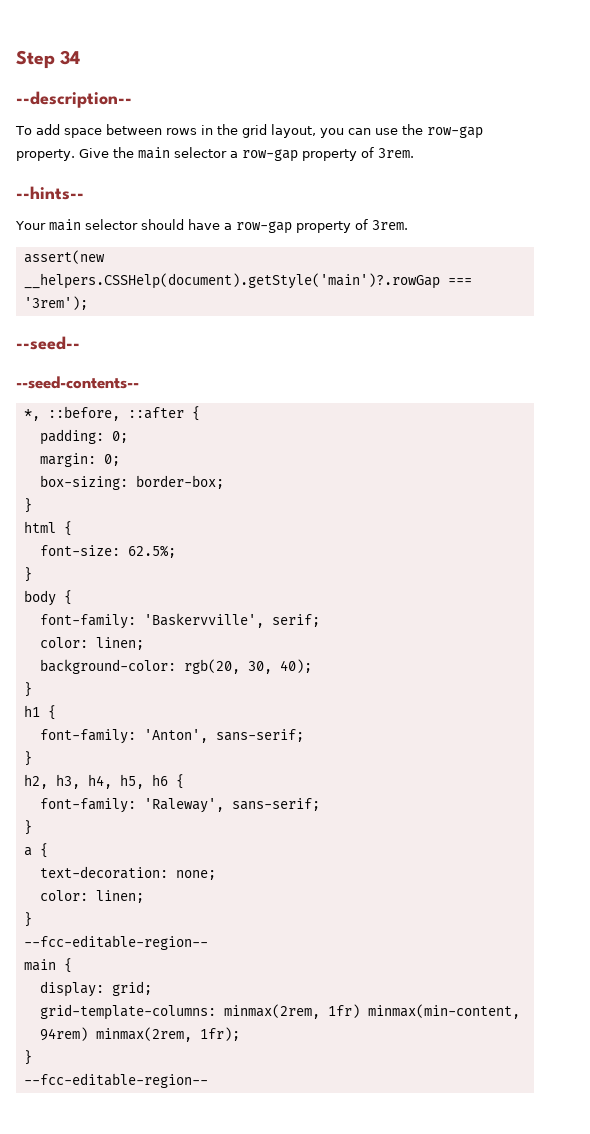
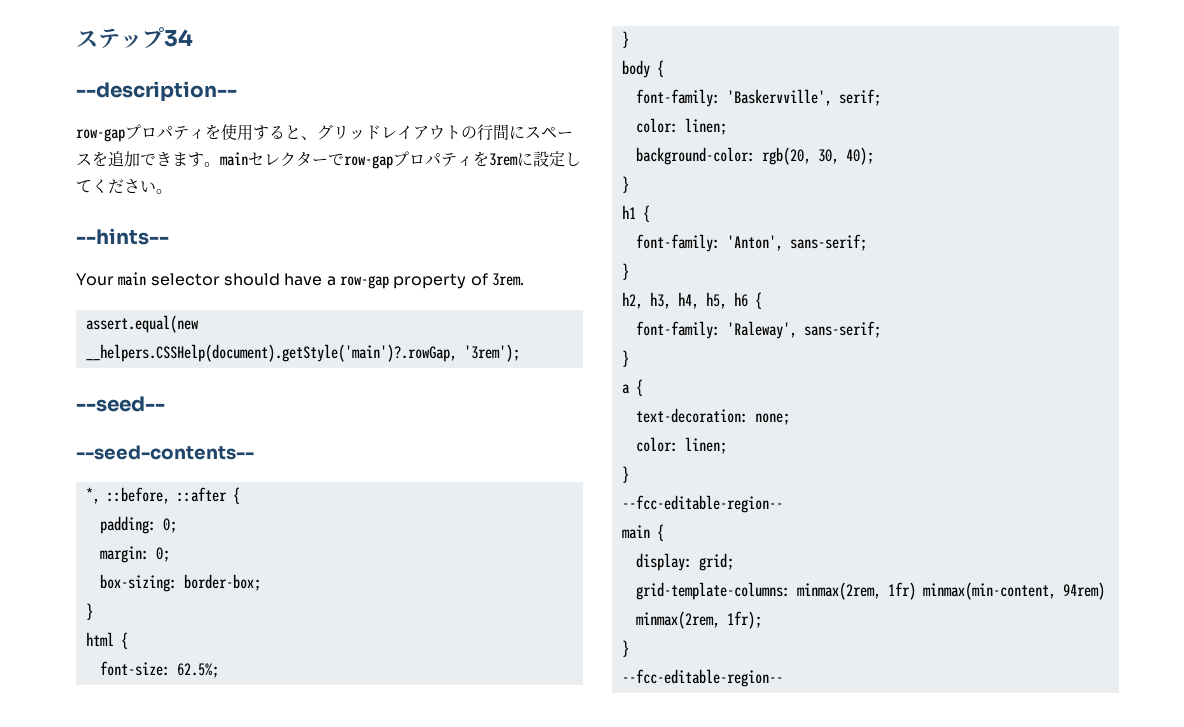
[16,50,55,69] Step -> [76,27,164,49] ステップ
[15,124,483,139] [16,147,414,162] To add space between rows in the grid layout, you can use the row-gap property. Give the main selector a row-gap property of 3rem. -> [76,124,573,142] [76,151,581,169] [76,179,172,194] row-gapプロパティを使用すると、グリッドレイアウトの行間にスペースを追加できます。mainセレクターでrow-gapプロパティを3remに設定してください。
[23,250,105,264] [23,273,472,289] assert(new __helpers.CSSHelp(document).getStyle('main')?.rowGap === -> [85,315,199,333] [85,344,457,362] assert.equal(new __helpers.CSSHelp(document).getStyle('main')?.rowGap,

